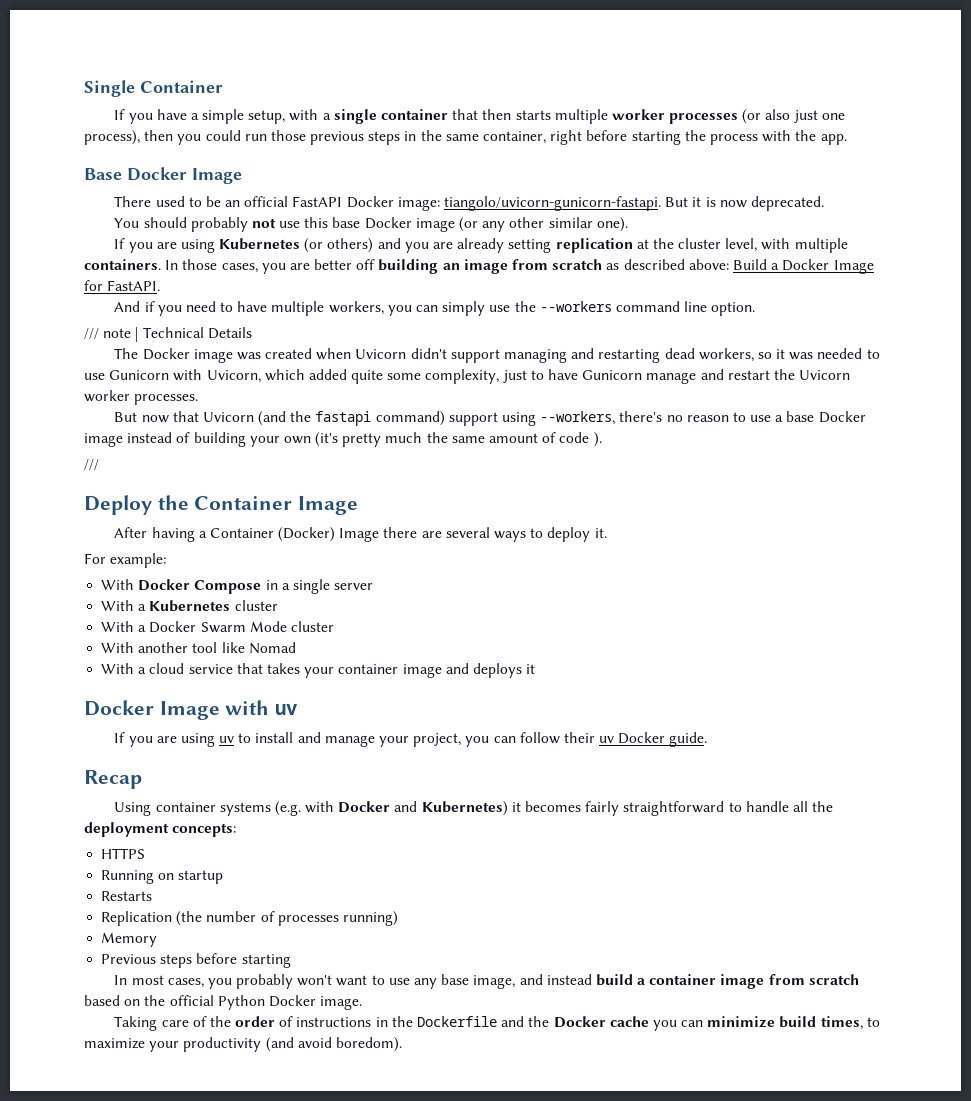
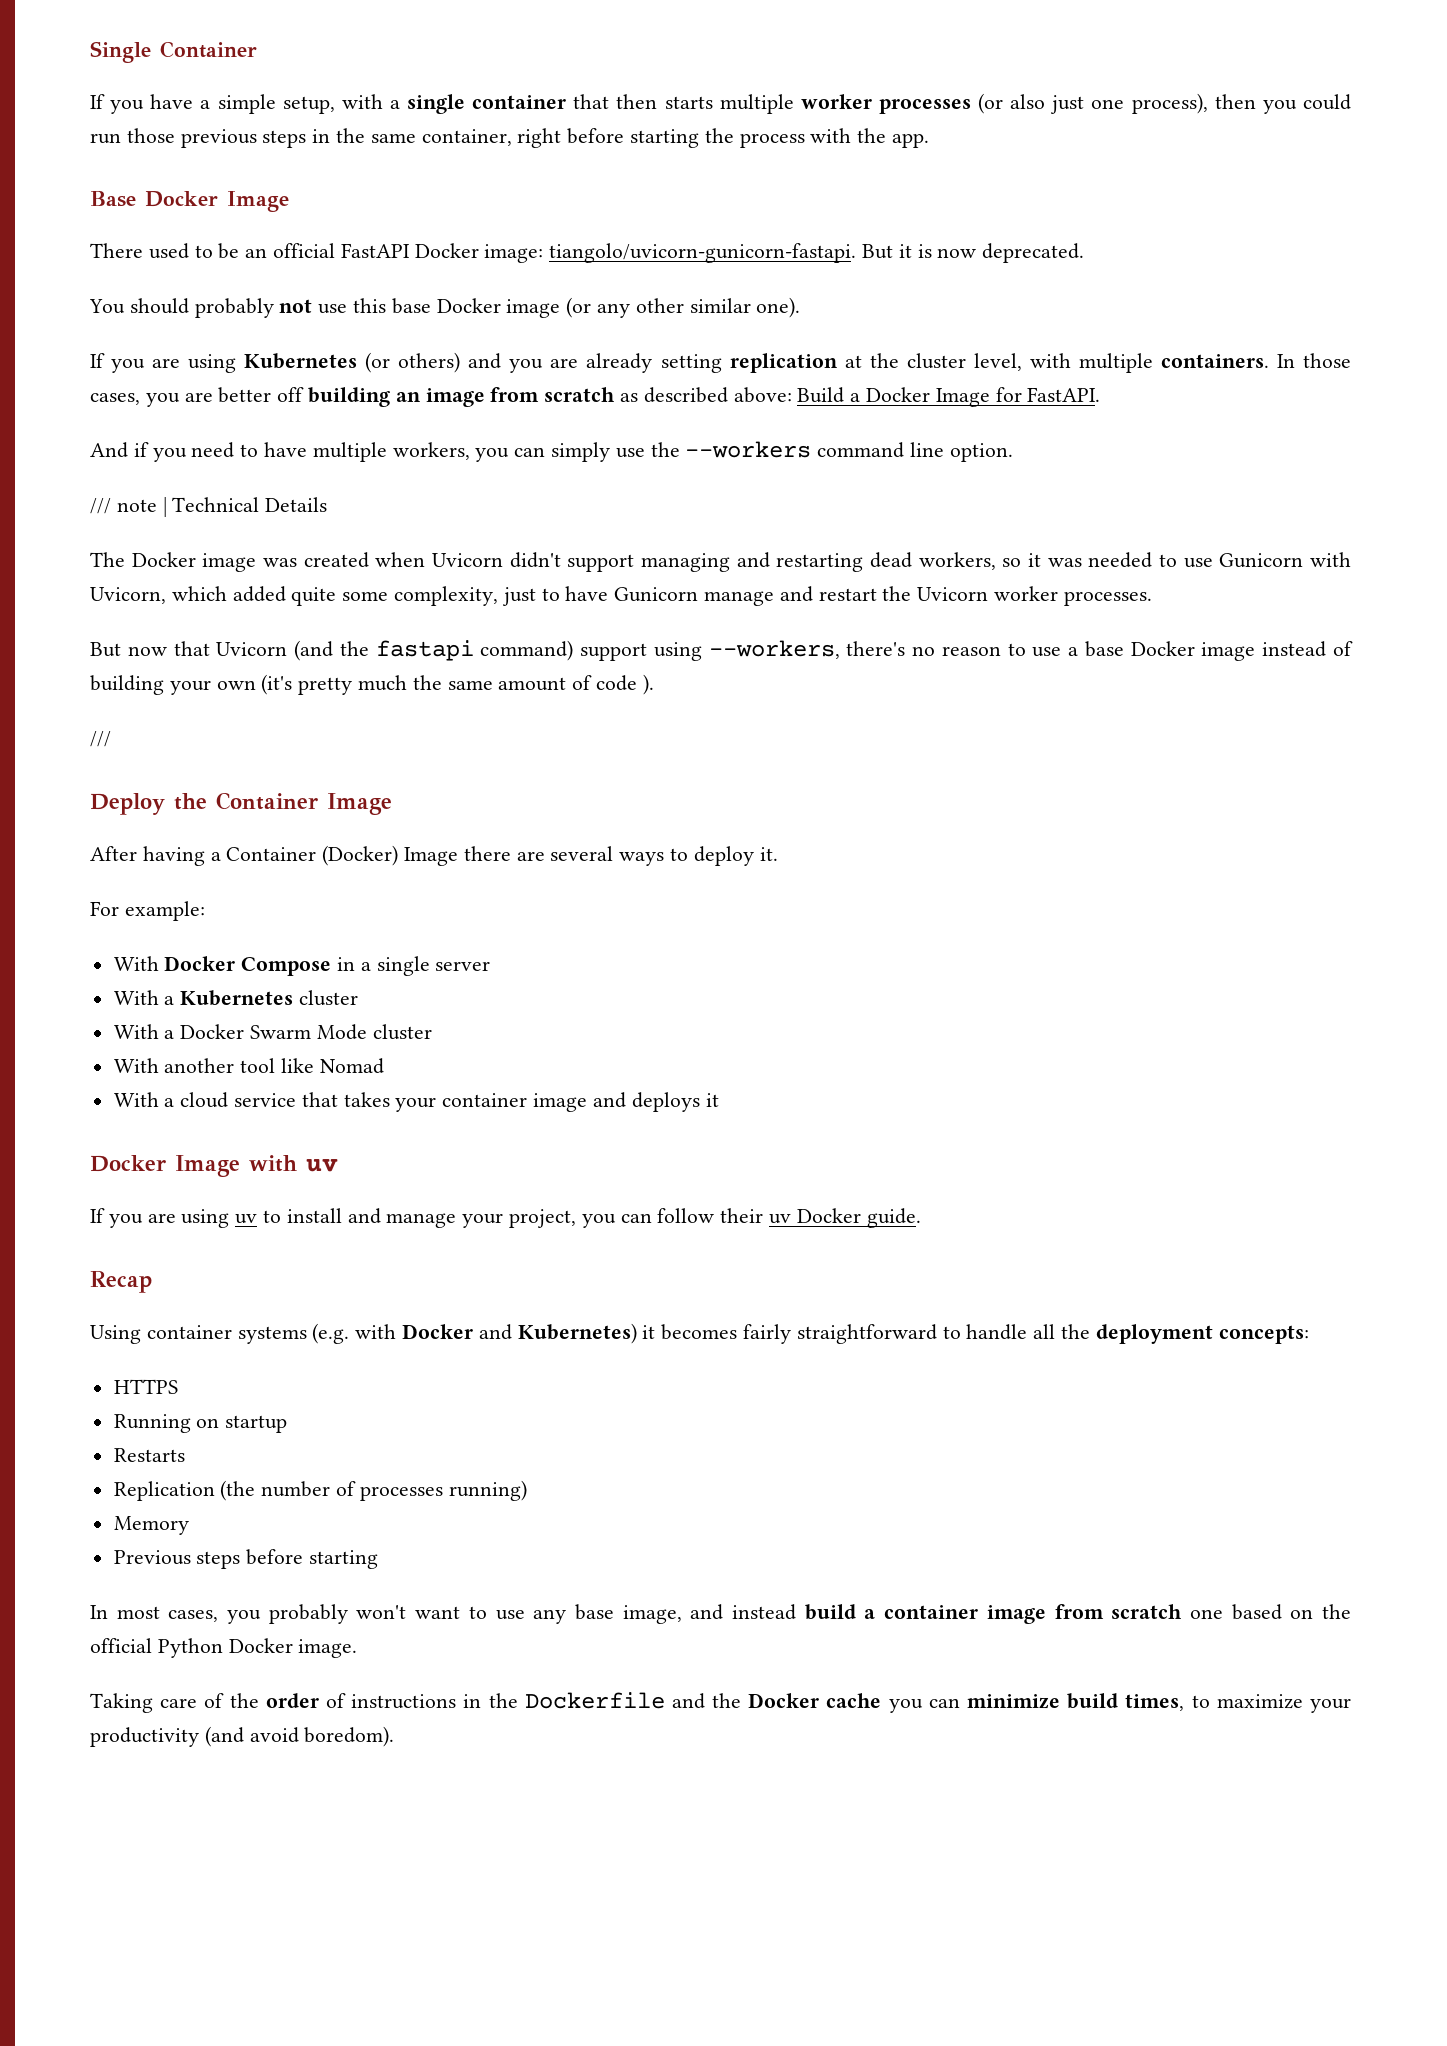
(859, 979) none -> [1189,1609,1223,1619] one

